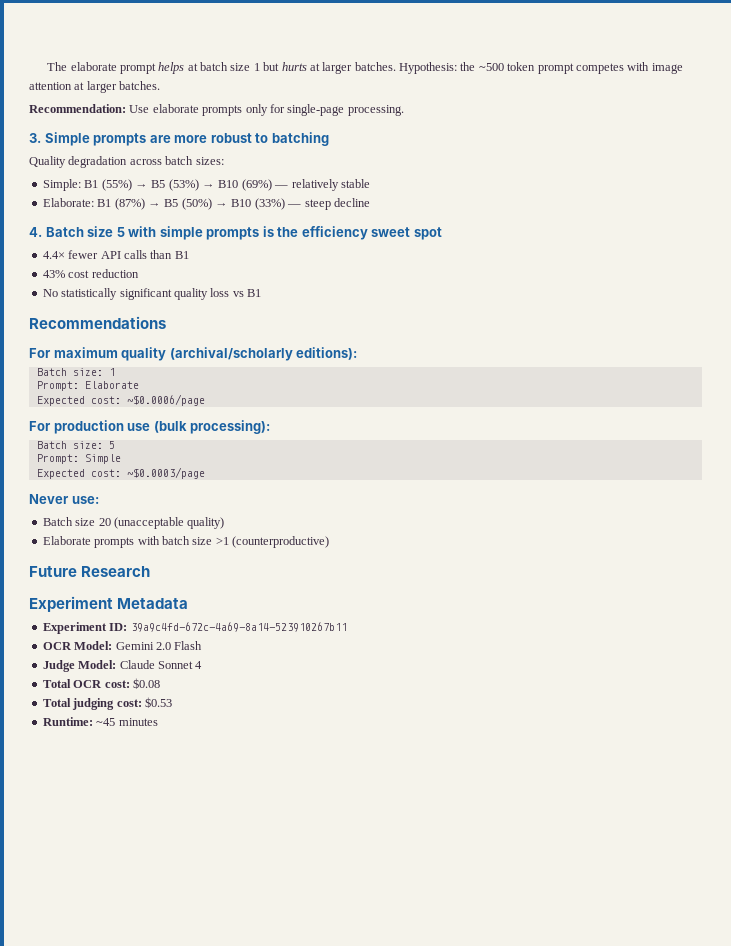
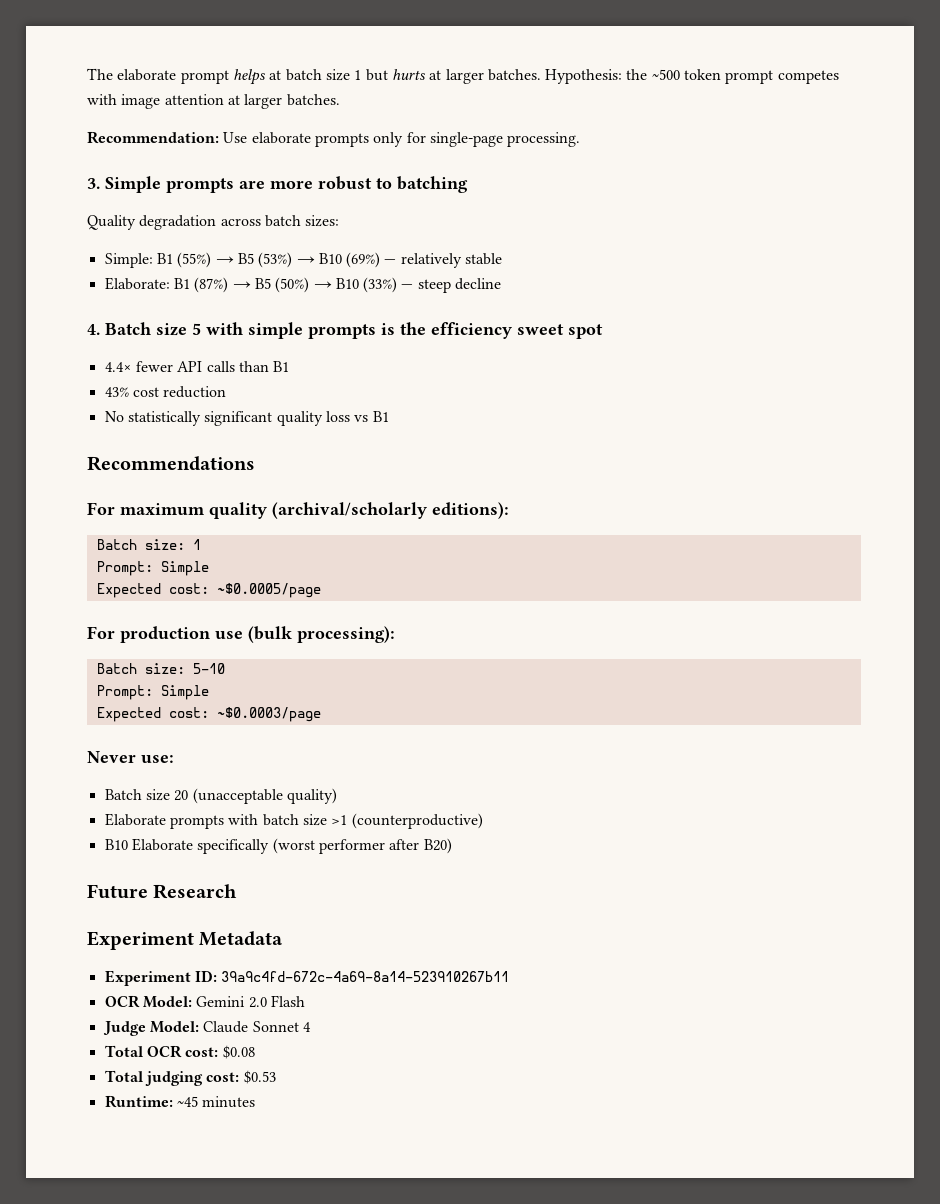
[84,381,139,389] [36,394,205,406] Elaborate // Expected cost: ~$0.0006/page -> [160,561,209,576] [96,583,321,598] Simple // Expected cost: ~$0.0005/page
[108,441,115,449] 5 -> [192,663,225,674] 5-10
(329, 542) none -> [104,838,452,854] // B10 Elaborate specifically (worst performer after B20)

